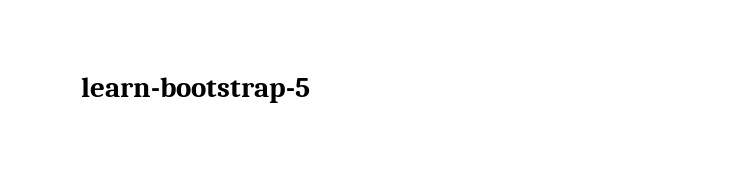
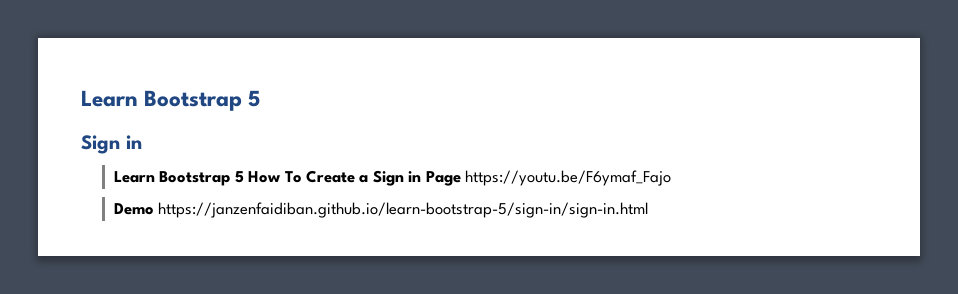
[81,77,310,103] learn-bootstrap-5 -> [81,90,261,111] [81,135,142,154] [113,170,672,186] [113,202,649,218] Learn Bootstrap 5 // Sign in // Learn Bootstrap 5 How To Create a Sign in Page https://youtu.be/F6ymaf_Fajo // Demo https://janzenfaidiban.github.io/learn-bootstrap-5/sign-in/sign-in.html

